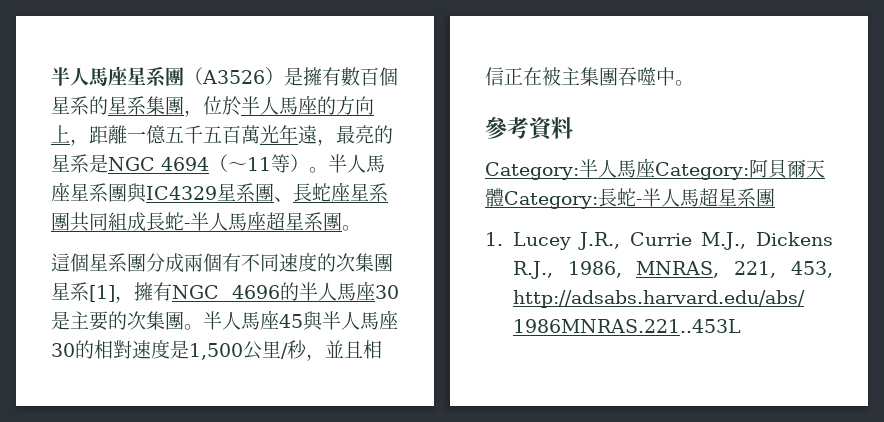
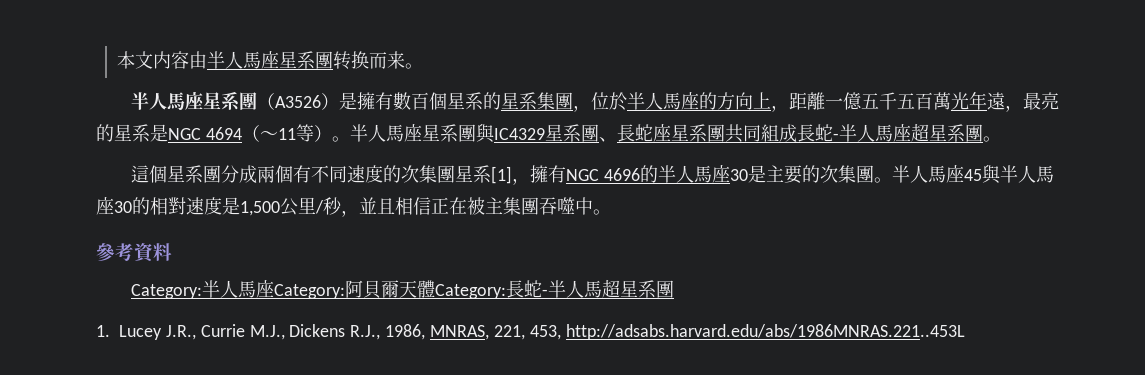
(51, 76) none -> [117,51,424,70] 本文内容由半人馬座星系團转换而来。 //

